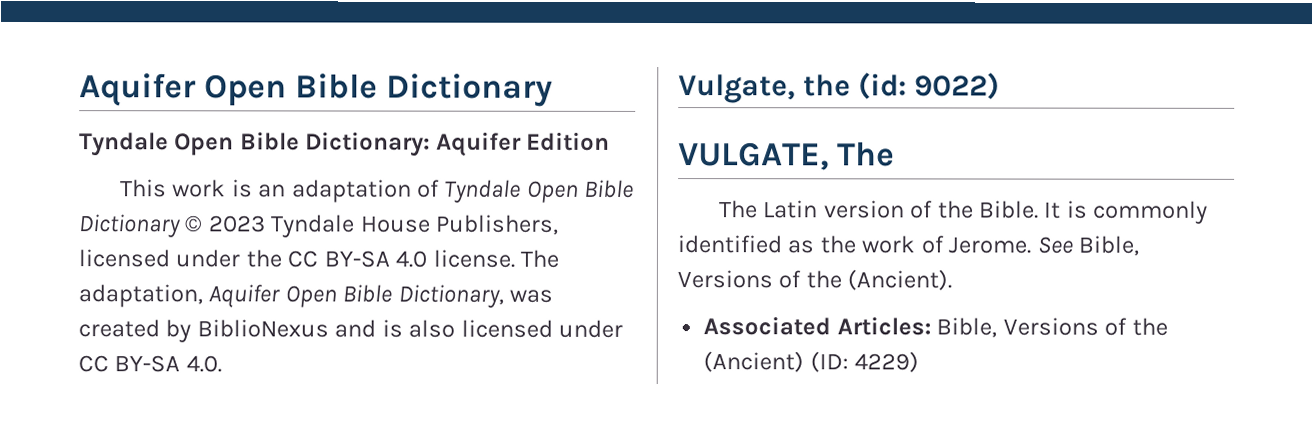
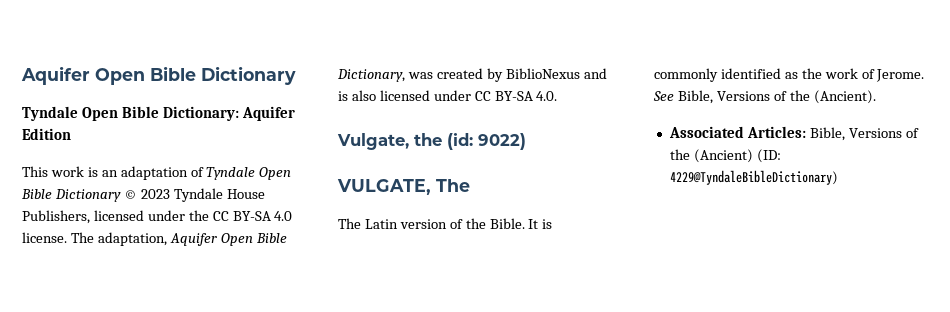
[854,351,920,373] 4229) -> [669,170,838,185] 4229@TyndaleBibleDictionary)

